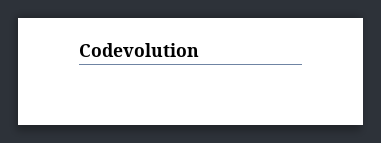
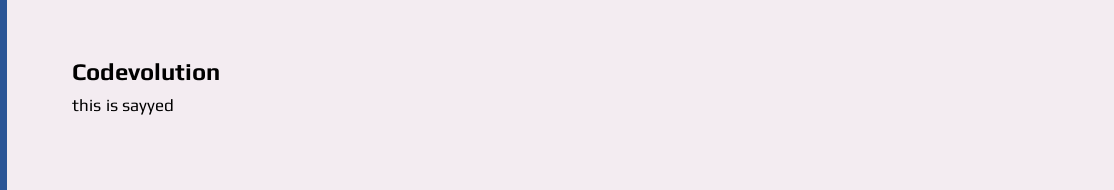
(199, 50) none -> [72,99,175,115] // this is sayyed

